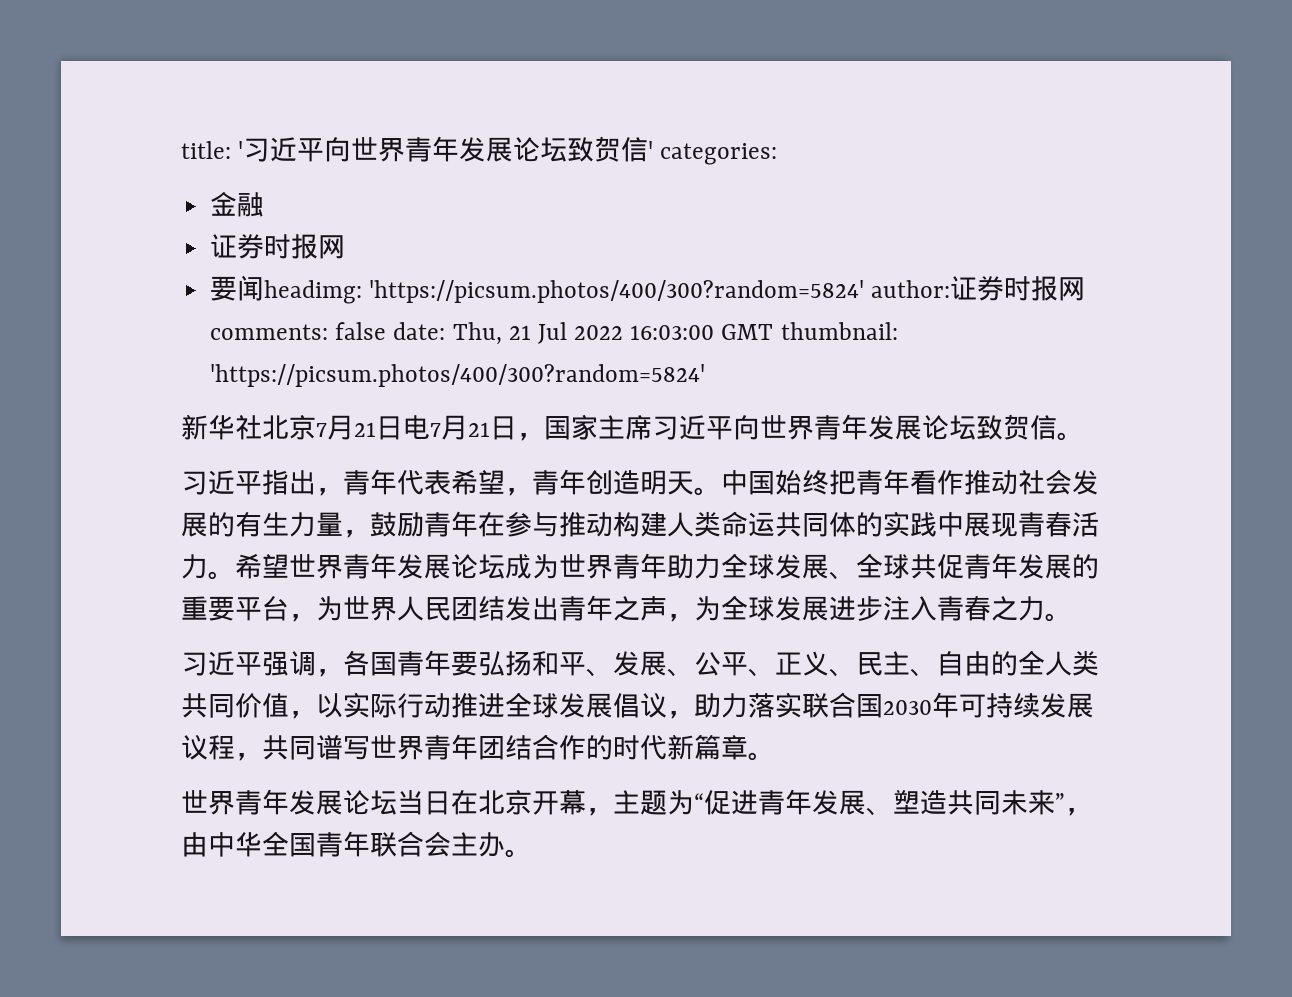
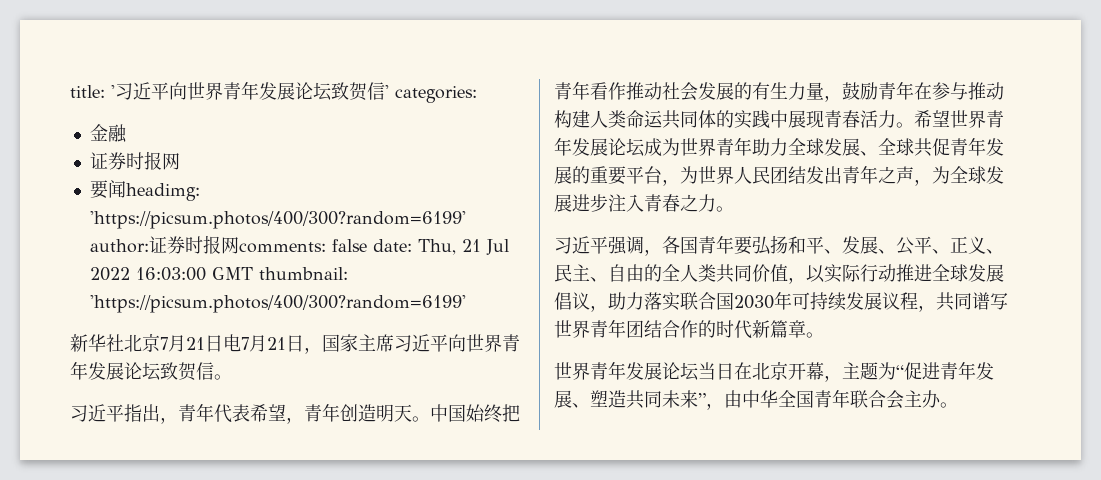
[369,280,865,303] 'https://picsum.photos/400/300?random=5824' -> [89,211,466,229] 'https://picsum.photos/400/300?random=6199'
[210,364,706,387] 'https://picsum.photos/400/300?random=5824' -> [89,295,466,313] 'https://picsum.photos/400/300?random=6199'

